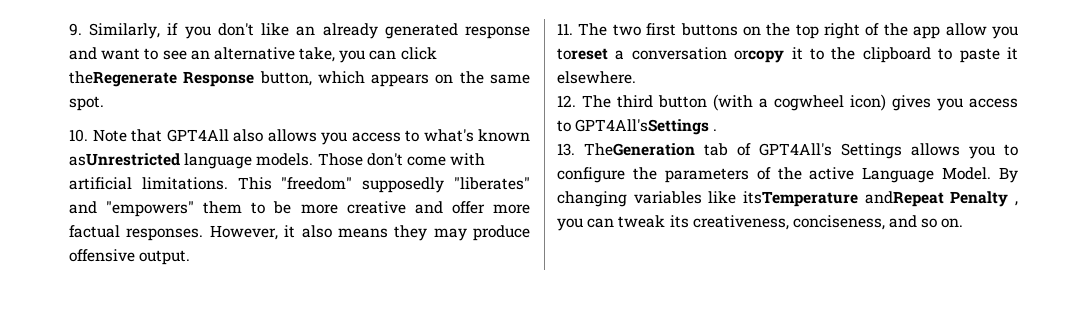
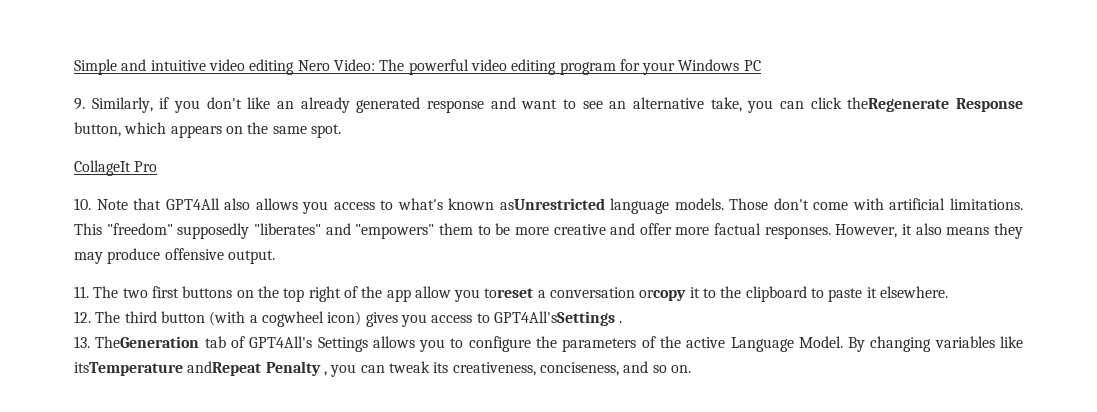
(69, 29) none -> [74,59,761,75] Simple and intuitive video editing Nero Video: The powerful video editing program for your Windows PC //
(104, 103) none -> [74,160,158,176] // CollageIt Pro

